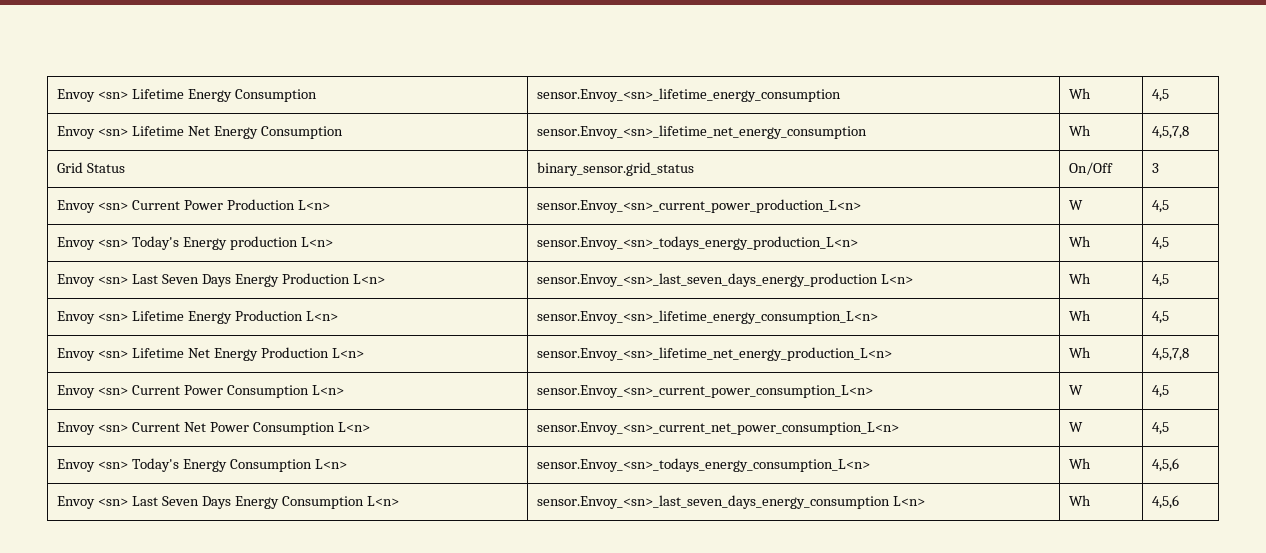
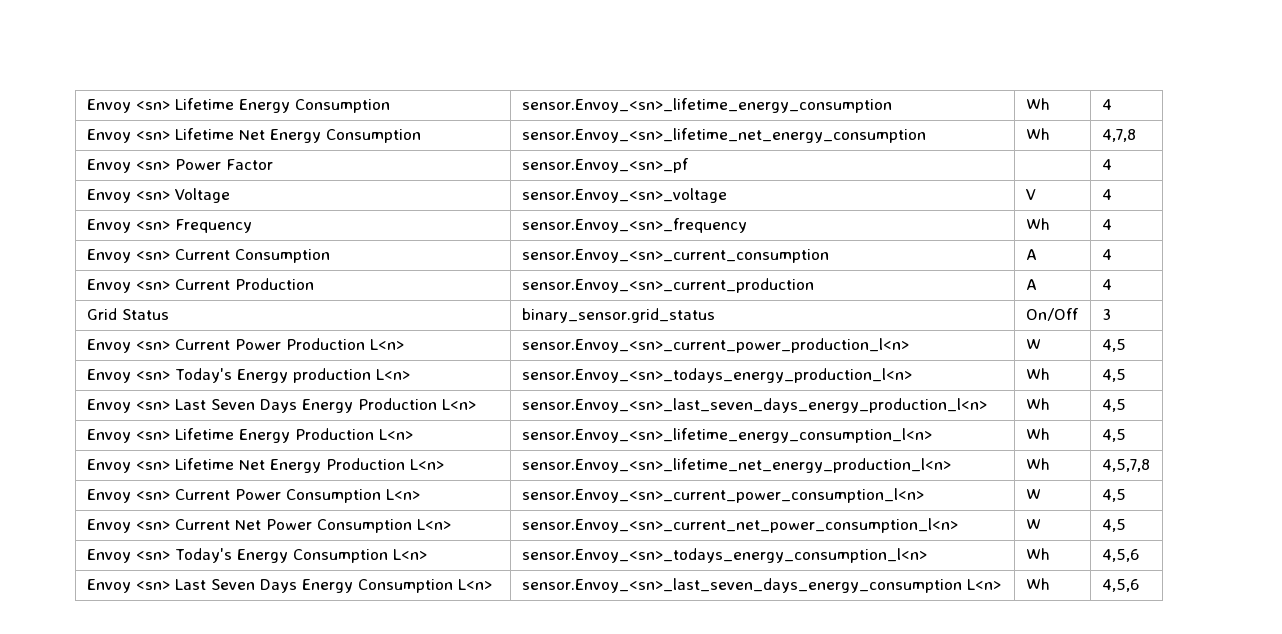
[1152,89,1170,102] 4,5 -> [1101,99,1112,110] 4
[1152,126,1190,139] 4,5,7,8 -> [1101,129,1136,142] [86,159,273,173] [521,158,689,173] [1101,159,1112,170] [86,188,231,203] [521,188,727,203] [1025,189,1036,200] [1101,189,1112,200] [86,219,252,233] [521,218,747,233] [1025,218,1050,230] [1101,219,1112,230] [86,249,330,263] [521,249,829,263] [1025,249,1037,260] [1101,249,1112,260] [86,278,314,293] [521,278,814,293] [1025,279,1037,290] [1101,279,1112,290] 4,7,8 // Envoy <sn> Power Factor | sensor.Envoy_<sn>_pf | | 4 // Envoy <sn> Voltage | sensor.Envoy_<sn>_voltage | V | 4 // Envoy <sn> Frequency | sensor.Envoy_<sn>_frequency | Wh | 4 // Envoy <sn> Current Consumption | sensor.Envoy_<sn>_current_consumption | A | 4 // Envoy <sn> Current Production | sensor.Envoy_<sn>_current_production | A | 4
[537,199,862,213] sensor.Envoy_<sn>_current_power_production_L<n> -> [521,338,909,353] sensor.Envoy_<sn>_current_power_production_l<n>
[537,236,859,250] sensor.Envoy_<sn>_todays_energy_production_L<n> -> [521,368,912,383] sensor.Envoy_<sn>_todays_energy_production_l<n>
[537,273,914,287] sensor.Envoy_<sn>_last_seven_days_energy_production L<n> -> [521,398,987,413] sensor.Envoy_<sn>_last_seven_days_energy_production_l<n>
[537,310,879,324] sensor.Envoy_<sn>_lifetime_energy_consumption_L<n> -> [521,428,932,443] sensor.Envoy_<sn>_lifetime_energy_consumption_l<n>
[537,347,893,361] sensor.Envoy_<sn>_lifetime_net_energy_production_L<n> -> [521,458,951,473] sensor.Envoy_<sn>_lifetime_net_energy_production_l<n>
[537,385,874,398] sensor.Envoy_<sn>_current_power_consumption_L<n> -> [521,488,924,503] sensor.Envoy_<sn>_current_power_consumption_l<n>
[537,422,900,435] sensor.Envoy_<sn>_current_net_power_consumption_L<n> -> [521,518,958,533] sensor.Envoy_<sn>_current_net_power_consumption_l<n>
[537,458,871,472] sensor.Envoy_<sn>_todays_energy_consumption_L<n> -> [521,548,927,563] sensor.Envoy_<sn>_todays_energy_consumption_l<n>

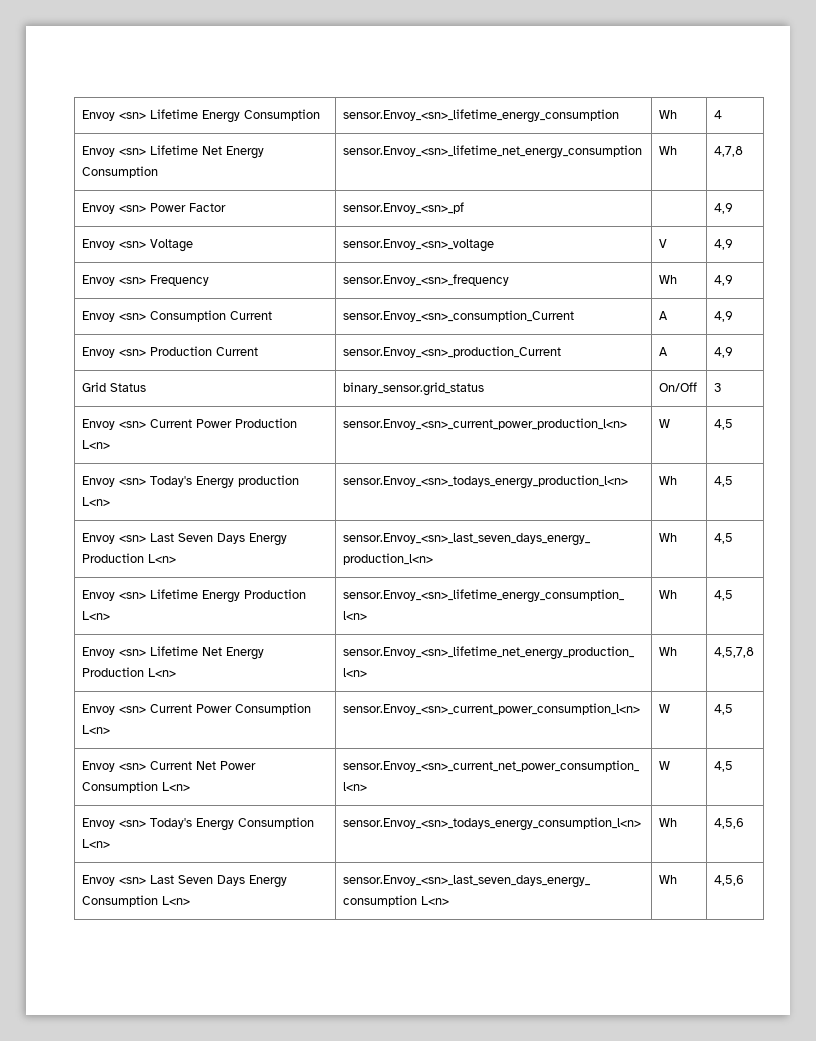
[1101,159,1112,170] 4 -> [713,203,733,214] 4,9
[1101,189,1112,200] 4 -> [713,239,733,250] 4,9
[1101,219,1112,230] [86,249,330,263] [521,249,829,263] [1025,249,1037,260] [1101,249,1112,260] [86,278,314,293] [521,278,814,293] [1025,279,1037,290] [1101,279,1112,290] 4 // Envoy <sn> Current Consumption | sensor.Envoy_<sn>_current_consumption | A | 4 // Envoy <sn> Current Production | sensor.Envoy_<sn>_current_production | A | 4 -> [713,275,733,286] [81,310,272,322] [342,310,574,322] [658,311,668,320] [713,311,733,322] [81,346,258,358] [342,346,561,358] [658,347,668,356] [713,347,733,358] 4,9 // Envoy <sn> Consumption Current | sensor.Envoy_<sn>_consumption_Current | A | 4,9 // Envoy <sn> Production Current | sensor.Envoy_<sn>_production_Current | A | 4,9

